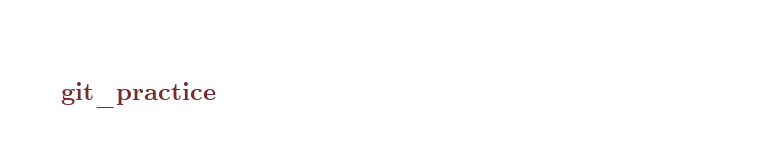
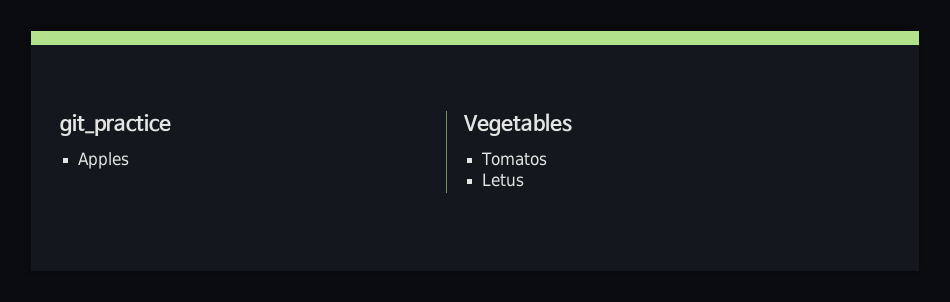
(216, 95) none -> [78,152,130,169] [463,113,572,136] [481,152,548,166] [482,173,525,187] // Apples // Vegetables // Tomatos // Letus

